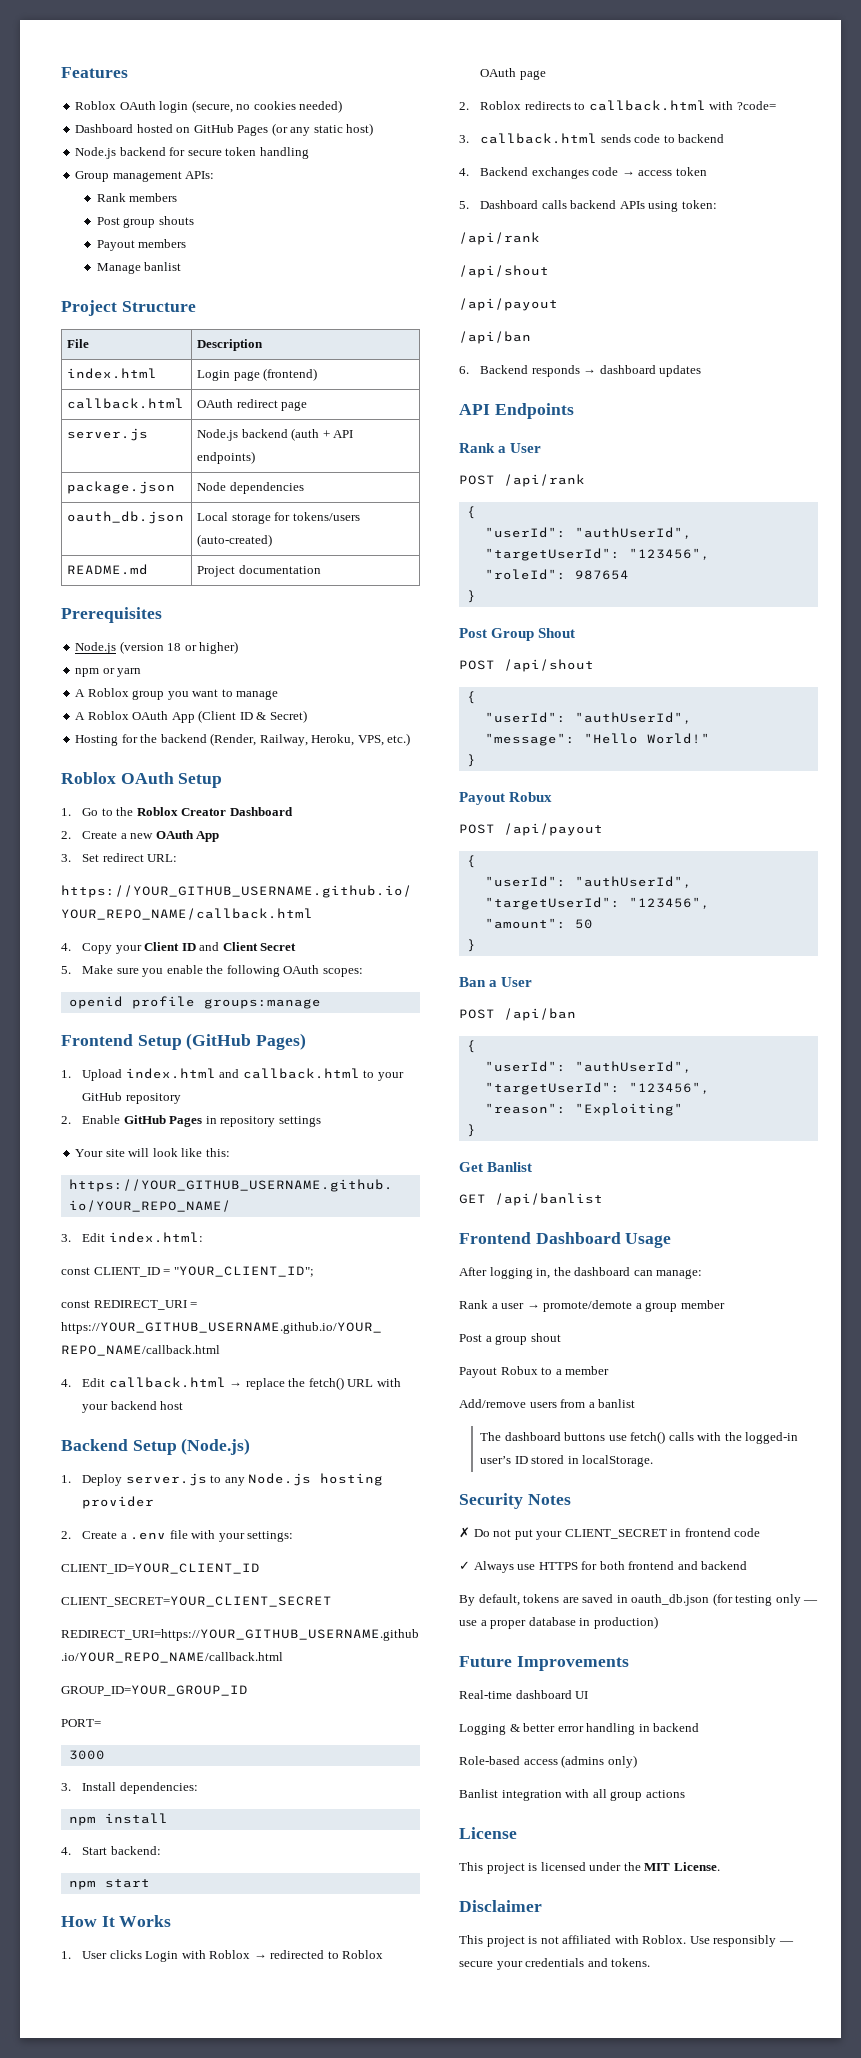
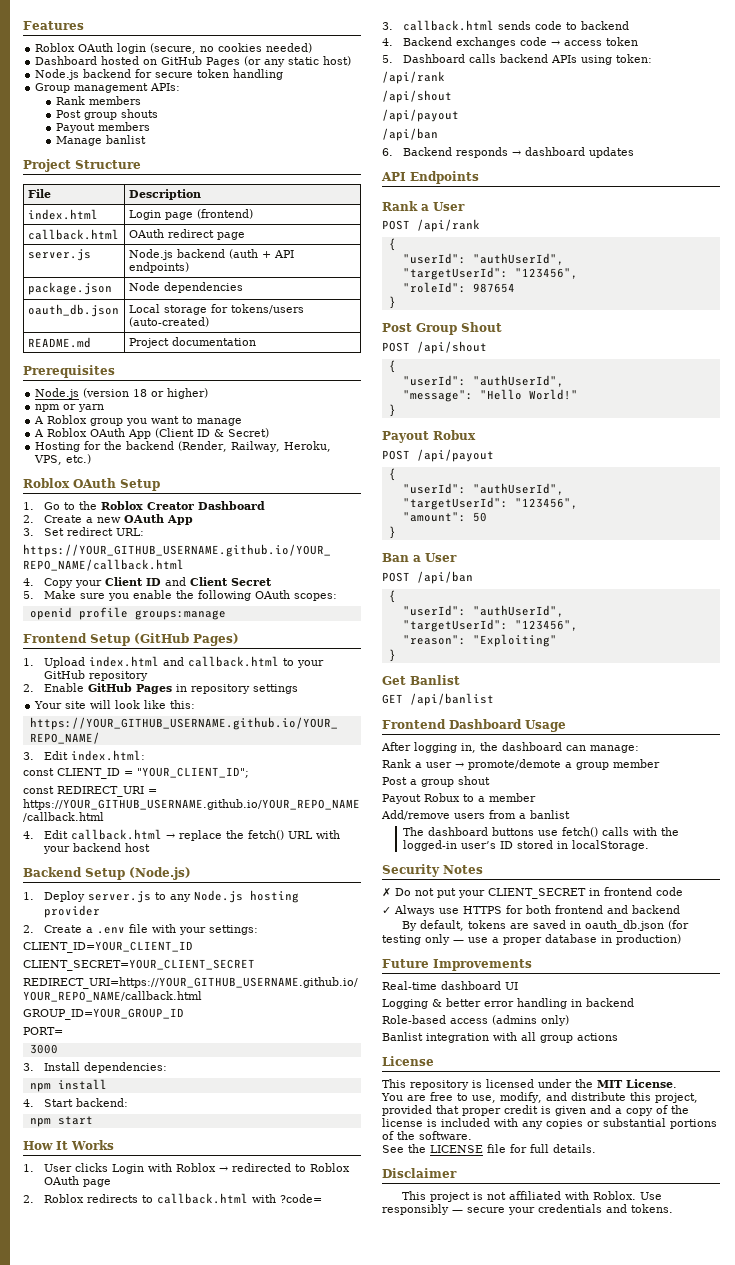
[486,1863,525,1874] project -> [410,1080,469,1090] repository
(720, 1866) none -> [381,1092,698,1103] [382,1105,689,1116] [382,1118,717,1129] [382,1131,472,1140] [382,1144,596,1153] // You are free to use, modify, and distribute this project, provided that proper credit is given and a copy of the license is included with any copies or substantial portions of the software. // See the LICENSE file for full details.

